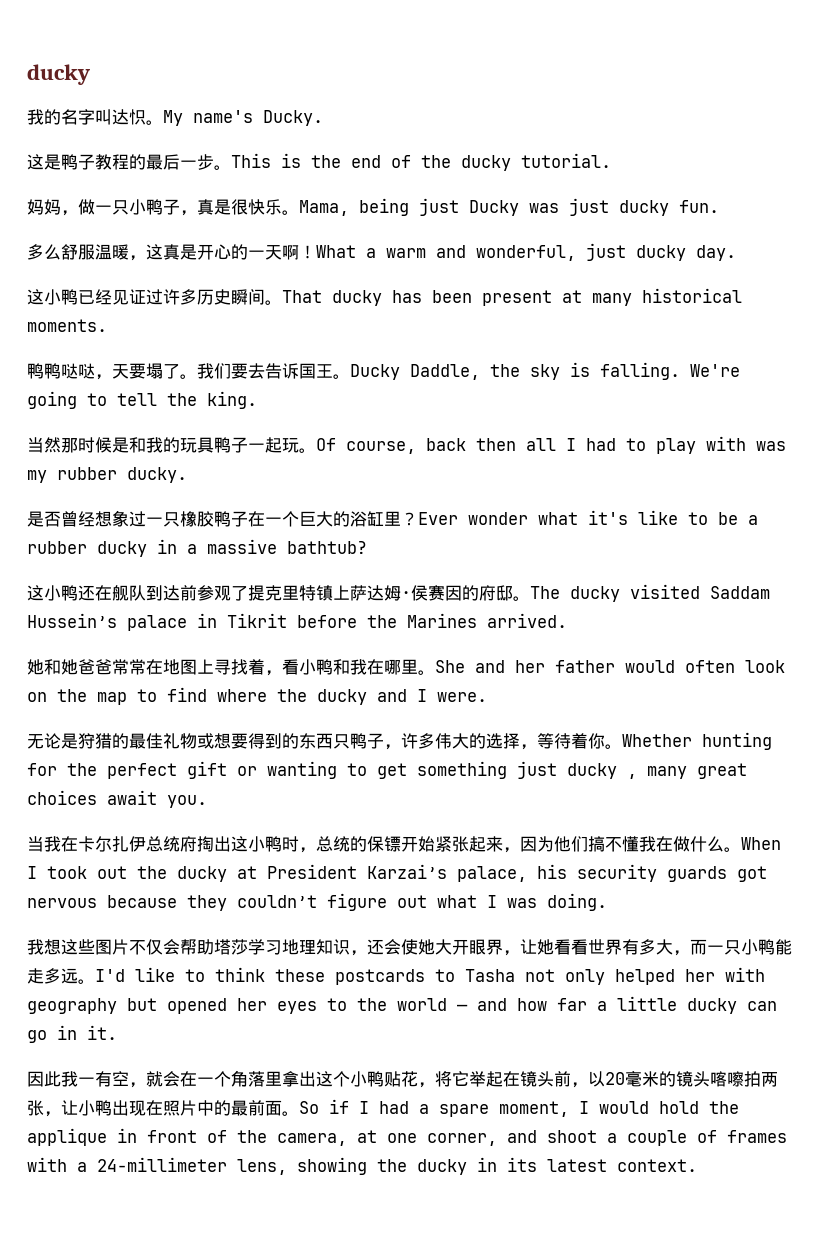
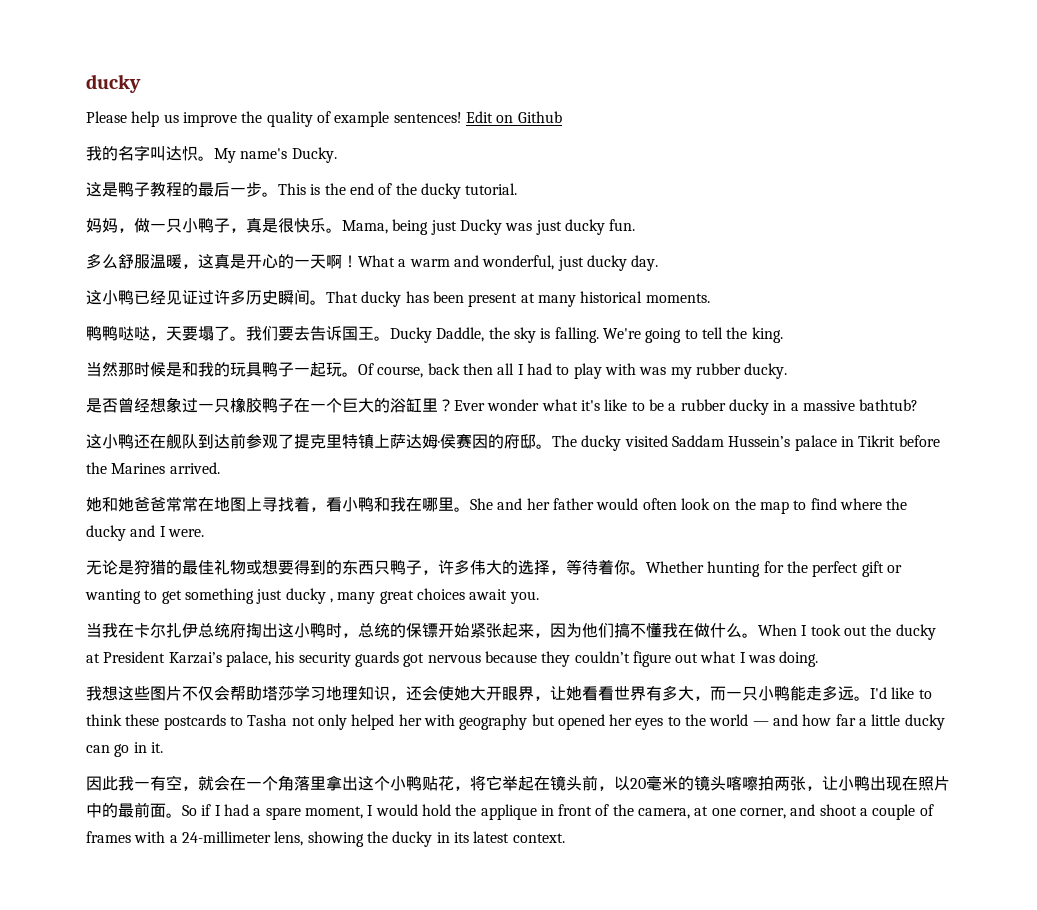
[27,64,90,85] ducky -> [86,74,141,93] [86,111,562,127] ducky // Please help us improve the quality of example sentences! Edit on Github

